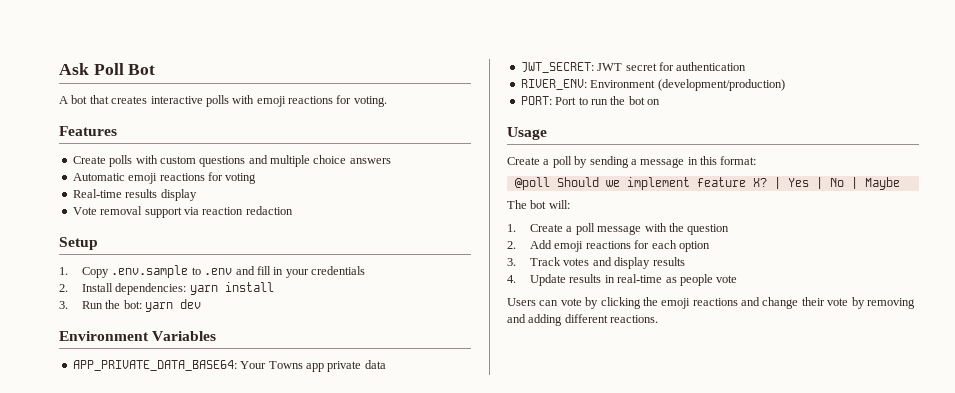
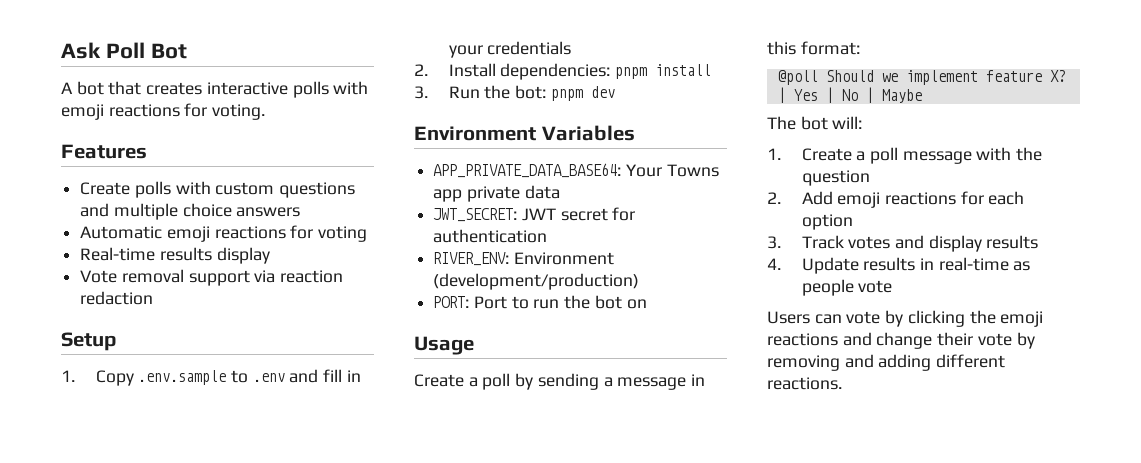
[189,285,218,295] yarn -> [615,67,648,79] pnpm
[145,302,174,312] yarn -> [550,89,583,101] pnpm

